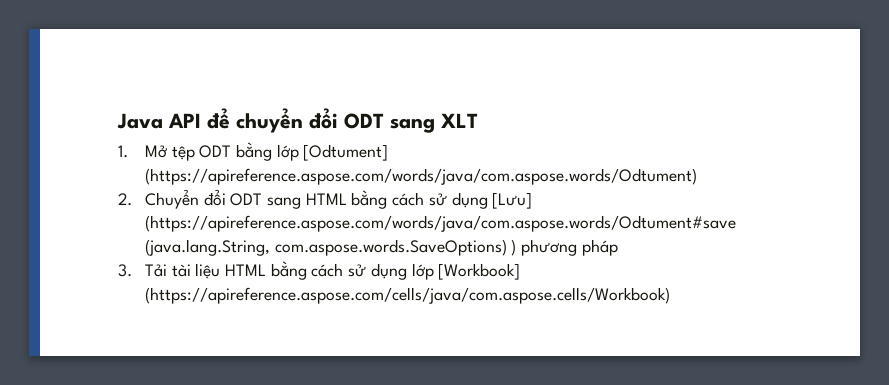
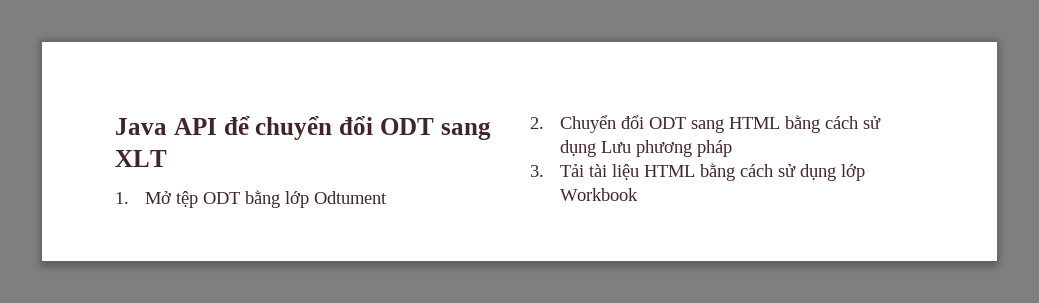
[303,144,389,161] [144,168,697,185] [Odtument] (https://apireference.aspose.com/words/java/com.aspose.words/Odtument) -> [313,191,387,204] Odtument
[492,192,533,209] [144,215,736,232] [144,239,517,256] [Lưu] (https://apireference.aspose.com/words/java/com.aspose.words/Odtument#save (java.lang.String, com.aspose.words.SaveOptions) ) -> [600,141,631,153] Lưu
[438,263,521,280] [144,287,670,304] [Workbook] (https://apireference.aspose.com/cells/java/com.aspose.cells/Workbook) -> [559,188,638,201] Workbook

